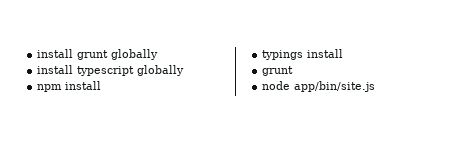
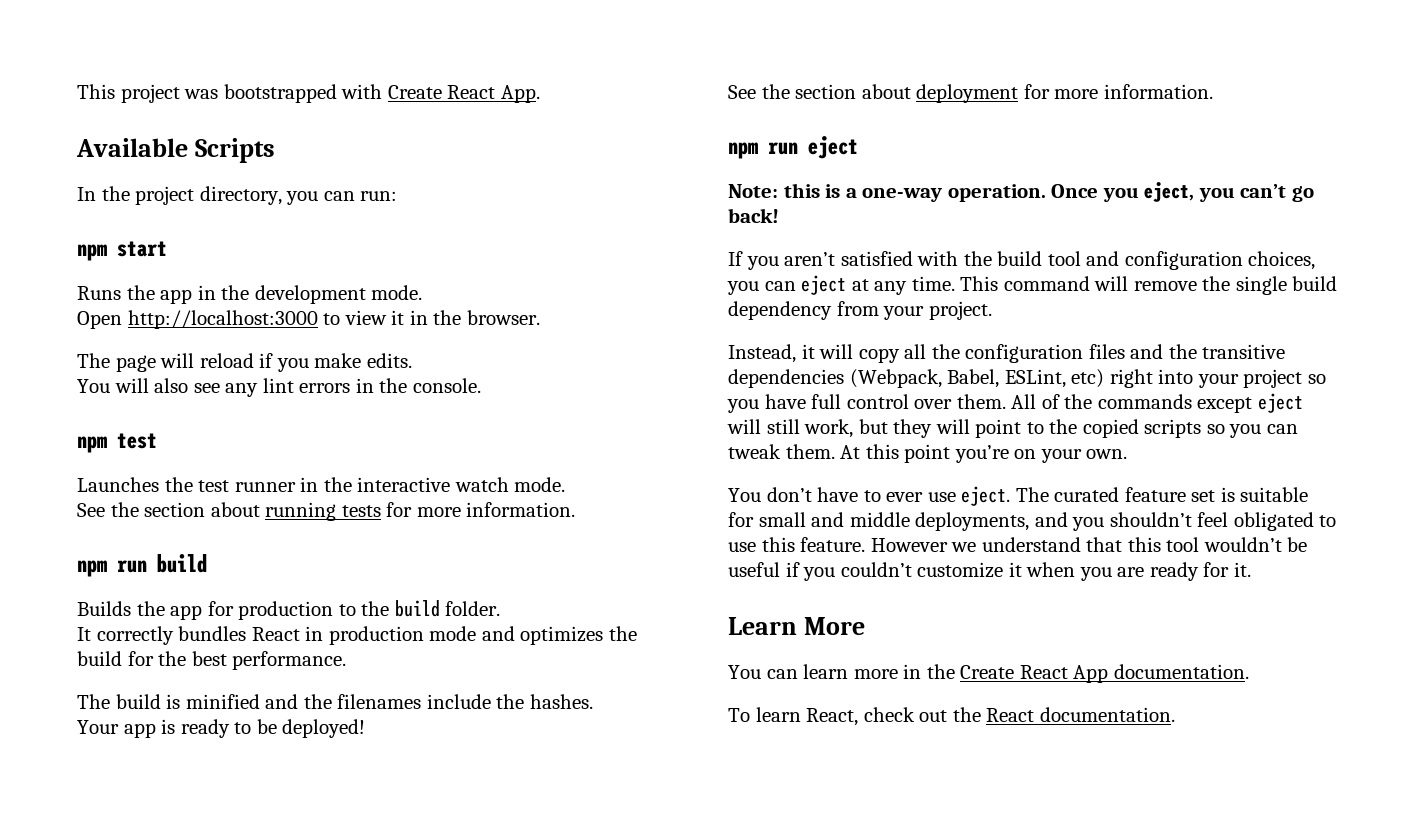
[37,49,159,60] [37,65,185,76] [37,81,102,92] [262,49,344,60] [262,66,294,76] [262,81,376,92] install grunt globally // install typescript globally // npm install // typings install // grunt // node app/bin/site.js -> [77,84,540,103] [76,138,275,163] [77,186,398,205] [77,241,167,261] [77,285,423,304] [77,310,540,329] [77,353,412,372] [77,378,481,397] [77,433,157,453] [77,477,566,492] [77,502,576,521] [77,554,207,577] [77,600,501,620] [77,626,637,645] [77,651,347,670] [77,694,593,709] [77,719,366,738] [728,84,1213,103] [728,136,858,159] [728,182,1314,202] [728,208,779,223] [728,251,1316,270] [727,275,1338,295] [728,301,992,320] [728,344,1286,363] [728,369,1326,388] [727,393,1303,413] [727,419,1298,438] [728,444,1128,463] [728,486,1309,506] [728,512,1337,531] [728,537,1308,552] [728,562,1251,581] [728,617,865,635] [728,664,1249,683] [728,707,1175,726] This project was bootstrapped with Create React App. // Available Scripts // In the project directory, you can run: // npm start // Runs the app in the development mode. // Open http://localhost:3000 to view it in the browser. // The page will reload if you make edits. // You will also see any lint errors in the console. // npm test // Launches the test runner in the interactive watch mode. // See the section about running tests for more information. // npm run build // Builds the app for production to the build folder. // It correctly bundles React in production mode and optimizes the build for the best performance. // The build is minified and the filenames include the hashes. // Your app is ready to be deployed! // See the section about deployment for more information. // npm run eject // Note: this is a one-way operation. Once you eject, you can’t go back! // If you aren’t satisfied with the build tool and configuration choices, you can eject at any time. This command will remove the single build dependency from your project. // Instead, it will copy all the configuration files and the transitive dependencies (Webpack, Babel, ESLint, etc) right into your project so you have full control over them. All of the commands except eject will still work, but they will point to the copied scripts so you can tweak them. At this point you’re on your own. // You don’t have to ever use eject. The curated feature set is suitable for small and middle deployments, and you shouldn’t feel obligated to use this feature. However we understand that this tool wouldn’t be useful if you couldn’t customize it when you are ready for it. // Learn More // You can learn more in the Create React App documentation. // To learn React, check out the React documentation.

